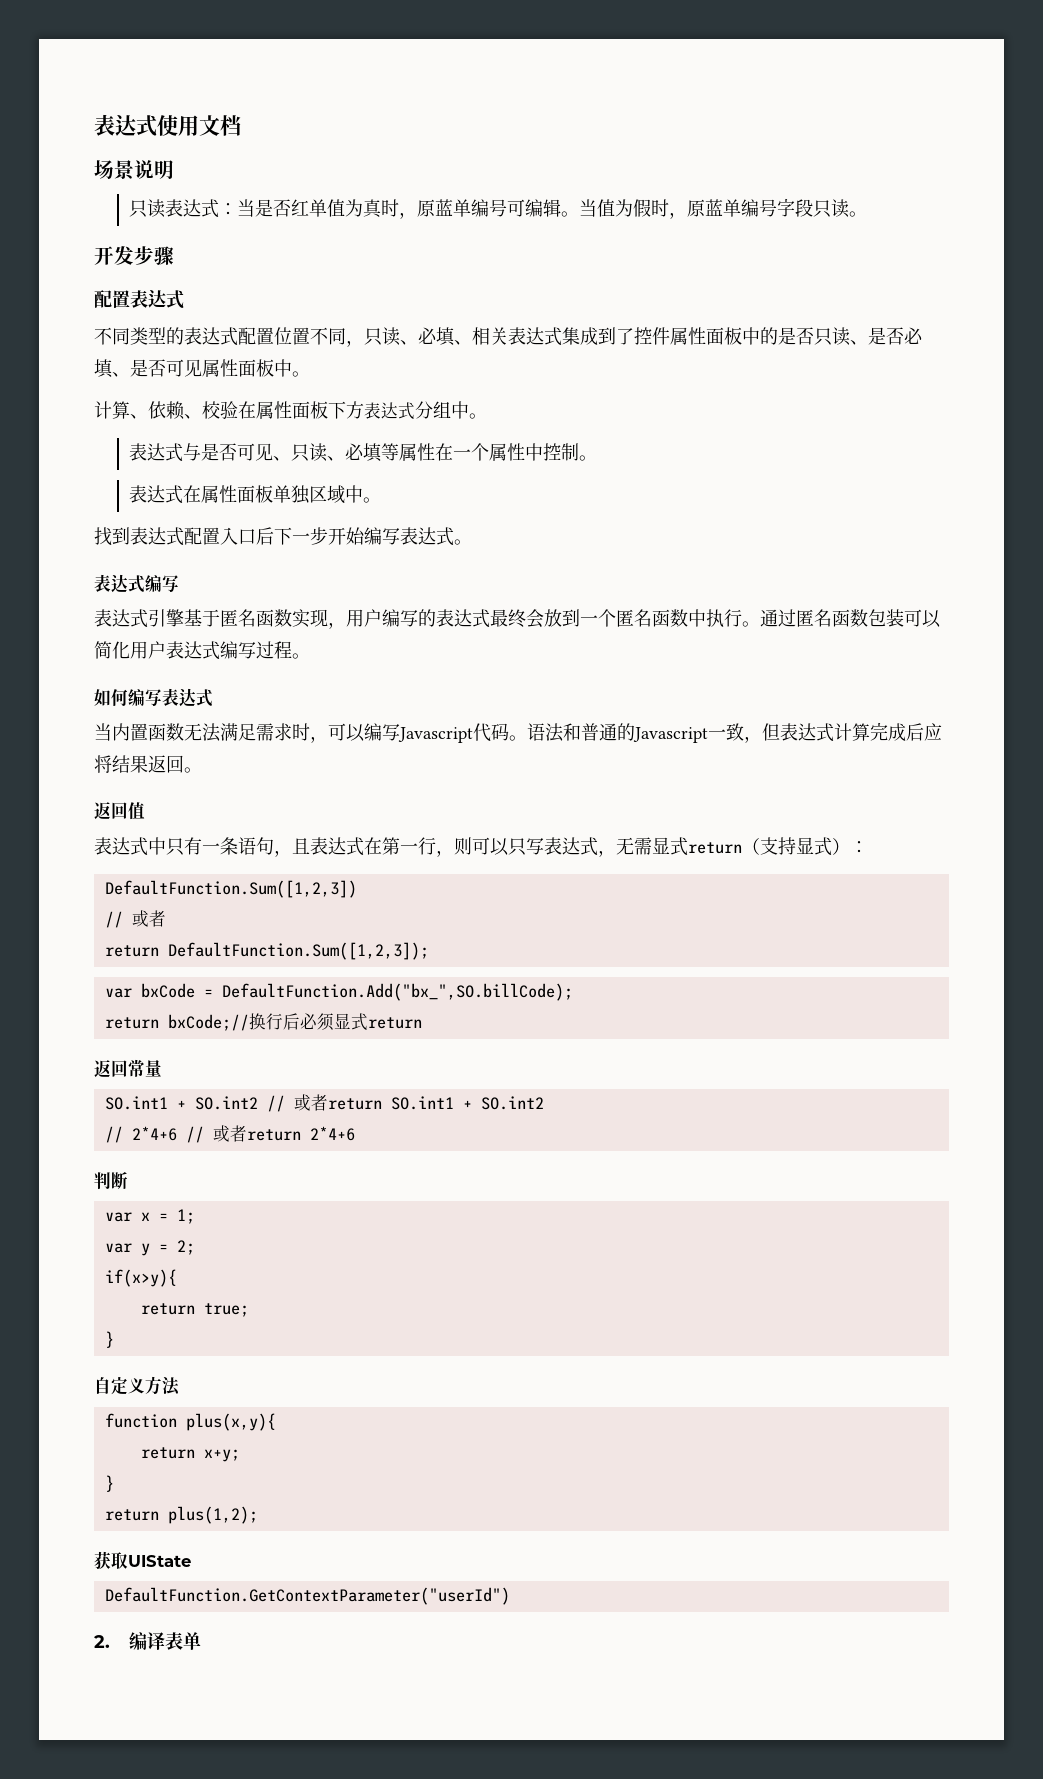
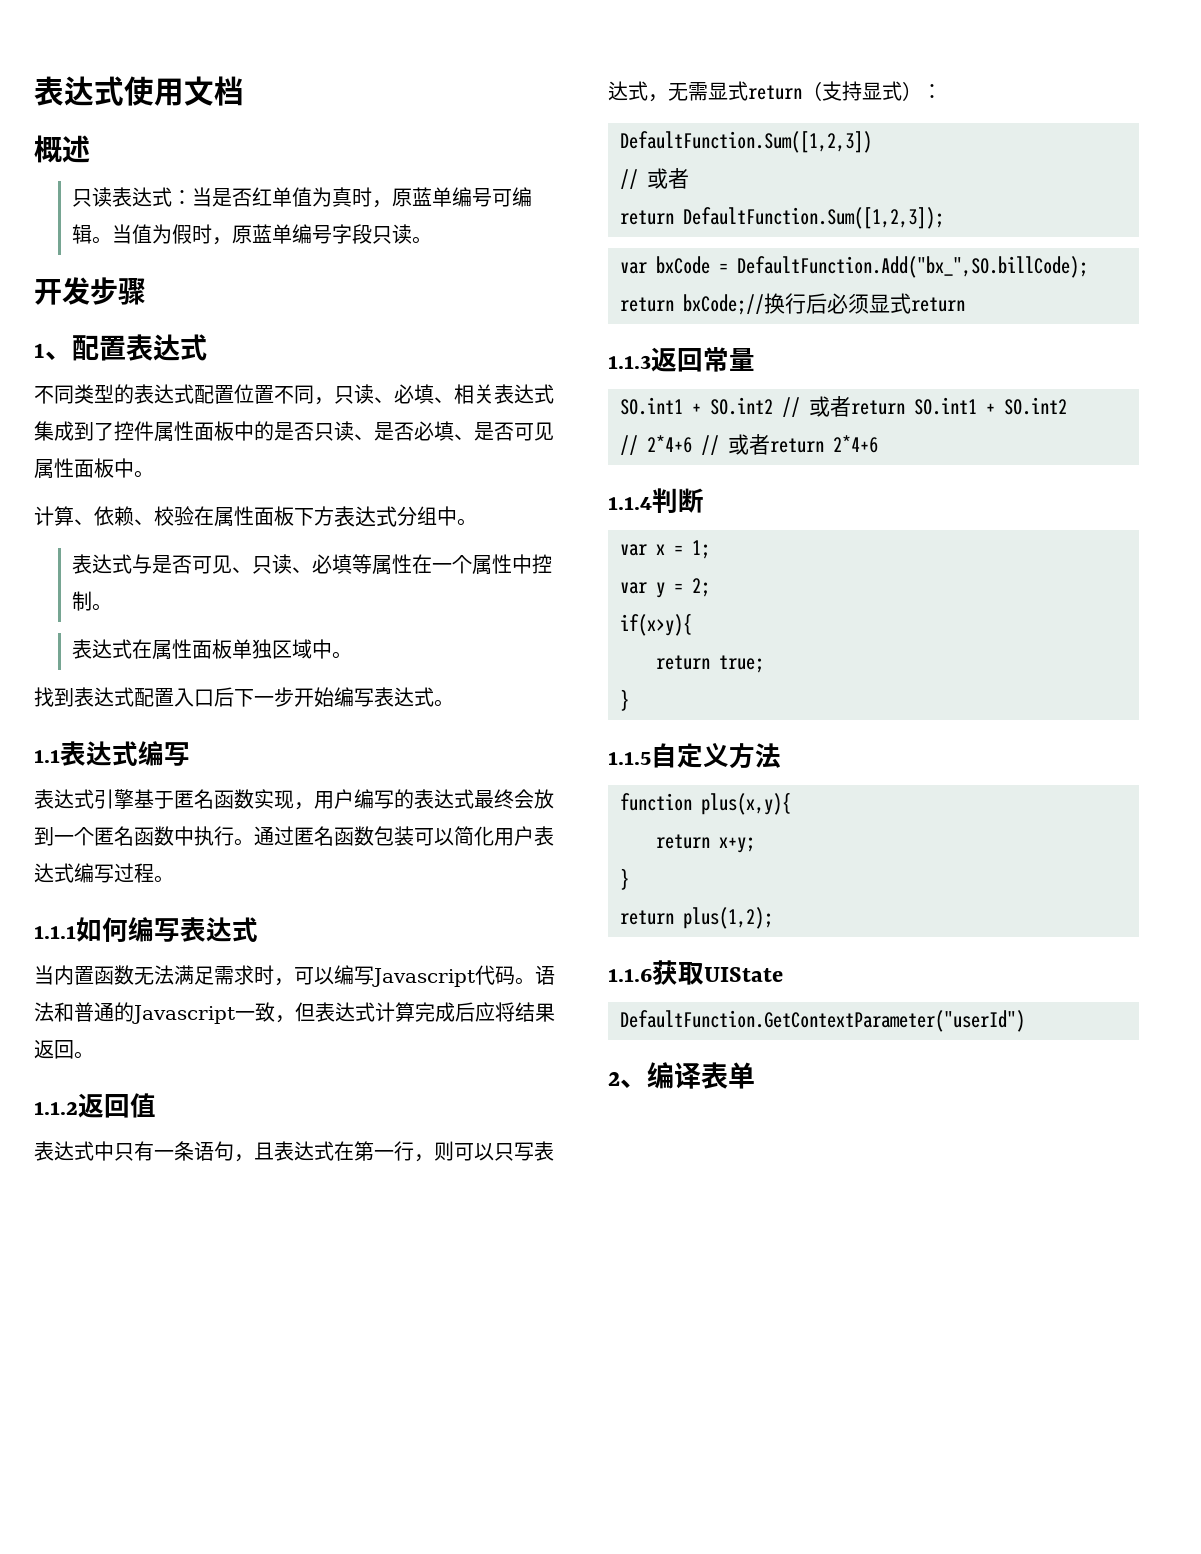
[94,160,174,180] 场景说明 -> [34,135,90,163] 概述
(174, 255) none -> [34,343,72,360] 1、
(472, 542) none -> [34,750,60,763] 1.1
(310, 656) none -> [34,926,76,939] 1.1.1
(202, 770) none -> [34,1102,78,1115] 1.1.2
(422, 1023) none -> [608,355,651,369] 1.1.3
(355, 1133) none -> [608,497,652,510] 1.1.4
(114, 1339) none -> [608,752,651,765] 1.1.5
(258, 1515) none -> [608,968,652,982] 1.1.6
[94,1635,110,1648] 2. -> [608,1072,647,1088] 2、

